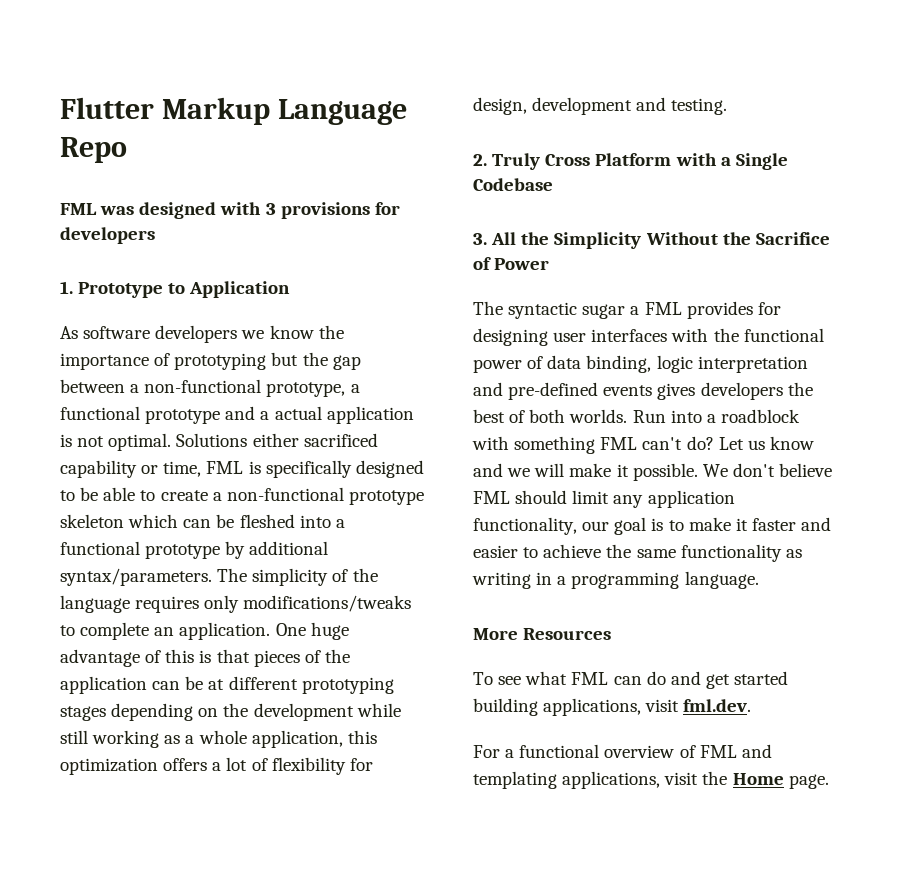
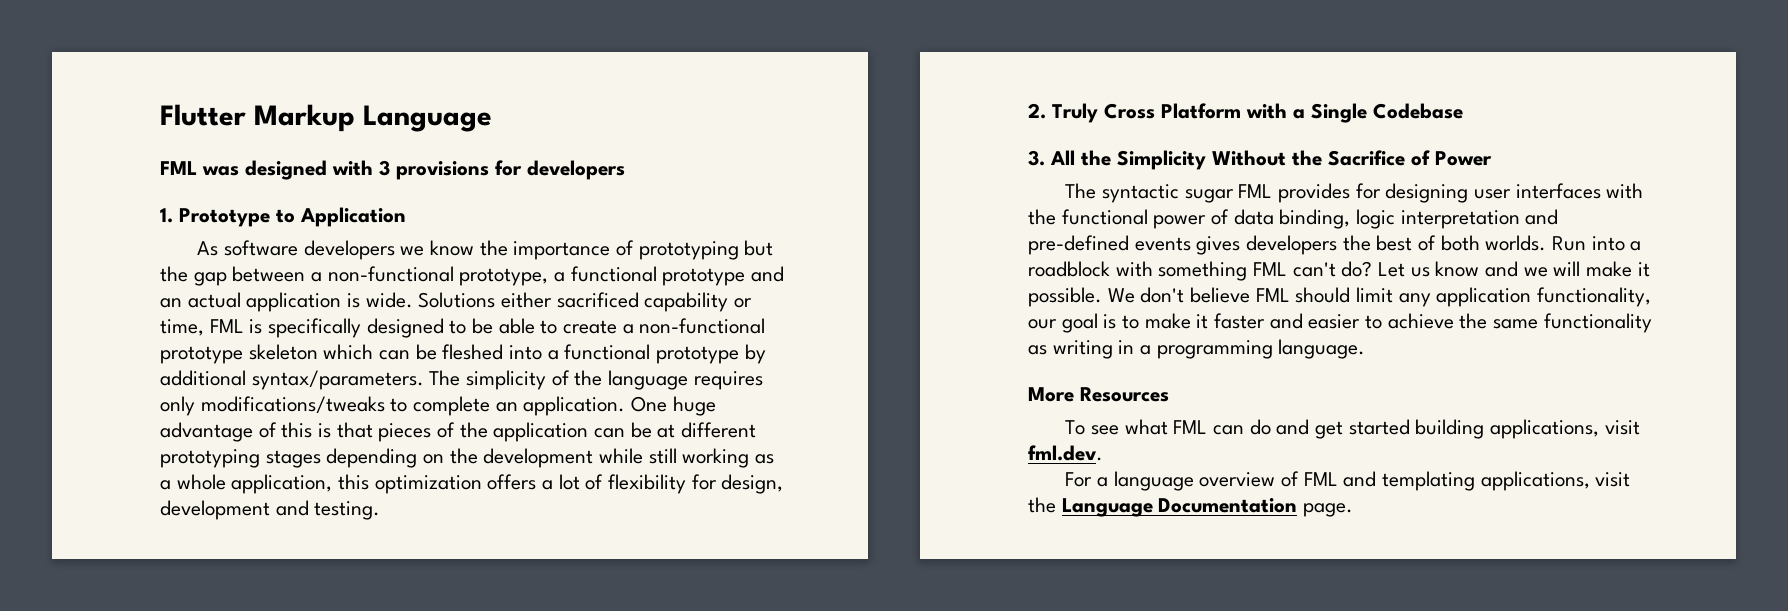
[60,137,127,163] Repo -> (492, 118) none
[260,411,270,420] a -> [160,298,182,308] an
[77,433,172,451] not optimal. -> [365,292,413,308] wide.
[630,306,640,315] a -> (1234, 196) none
[519,744,600,758] functional -> [1113,471,1194,491] language
[732,773,784,785] Home -> [1061,498,1298,517] Language Documentation

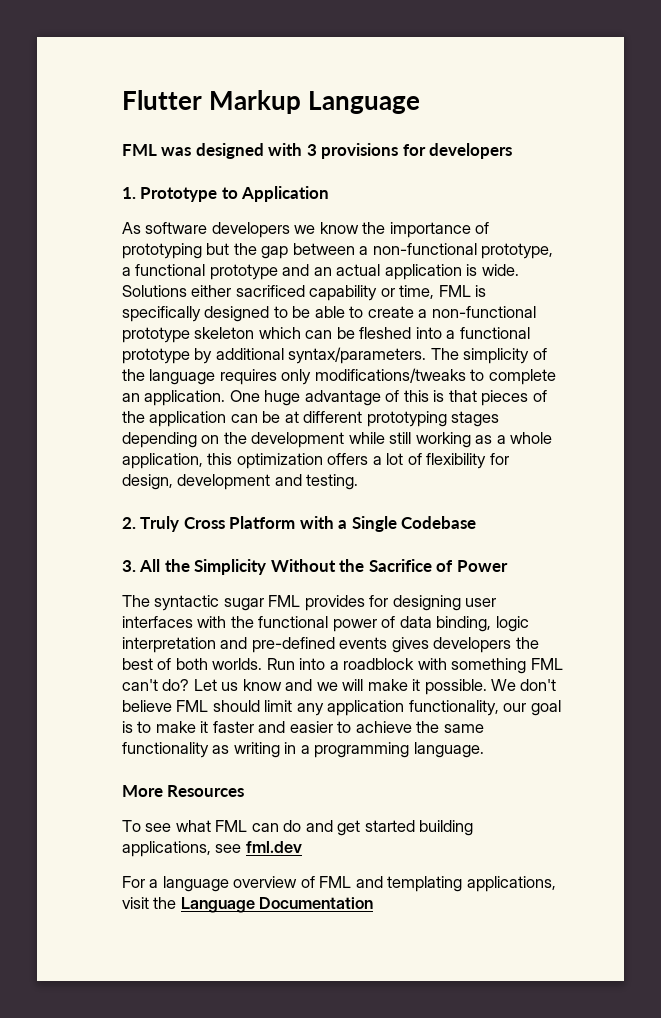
[1604,420,1640,435] [1028,445,1103,461] visit fml.dev. -> [215,841,302,853] see fml.dev
[1303,503,1354,517] page. -> (374, 903) none

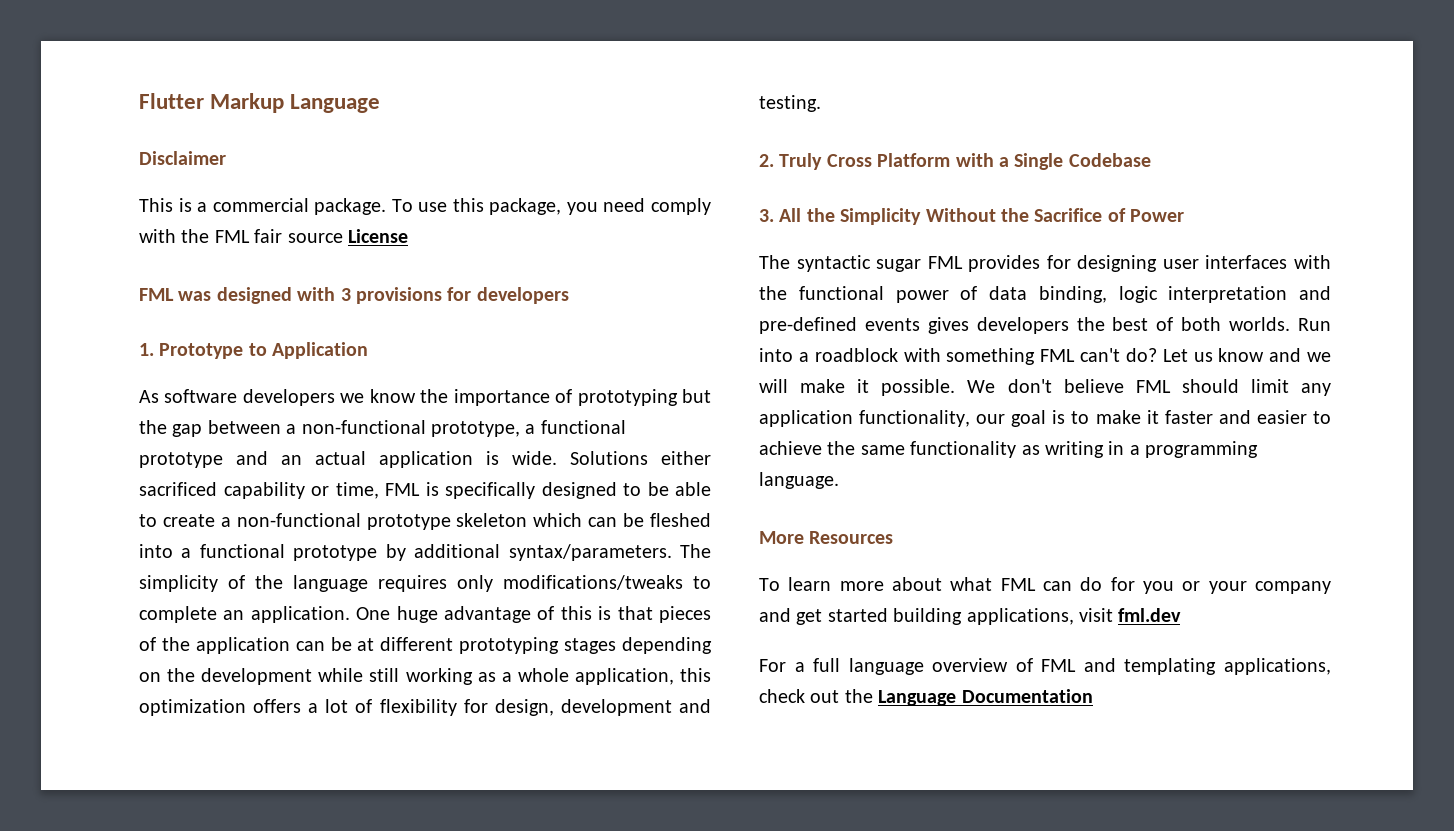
(421, 102) none -> [139,151,226,165] [139,198,712,215] [139,229,408,243] // Disclaimer // This is a commercial package. To use this package, you need comply with the FML fair source License
[145,823,172,832] see -> [788,577,942,591] learn more about
(302, 826) none -> [1110,577,1331,594] for you or your company
[215,844,242,853] see -> [1079,608,1113,622] visit
(159, 883) none -> [813,658,841,672] full
[122,897,149,909] visit -> [759,689,840,703] check out

